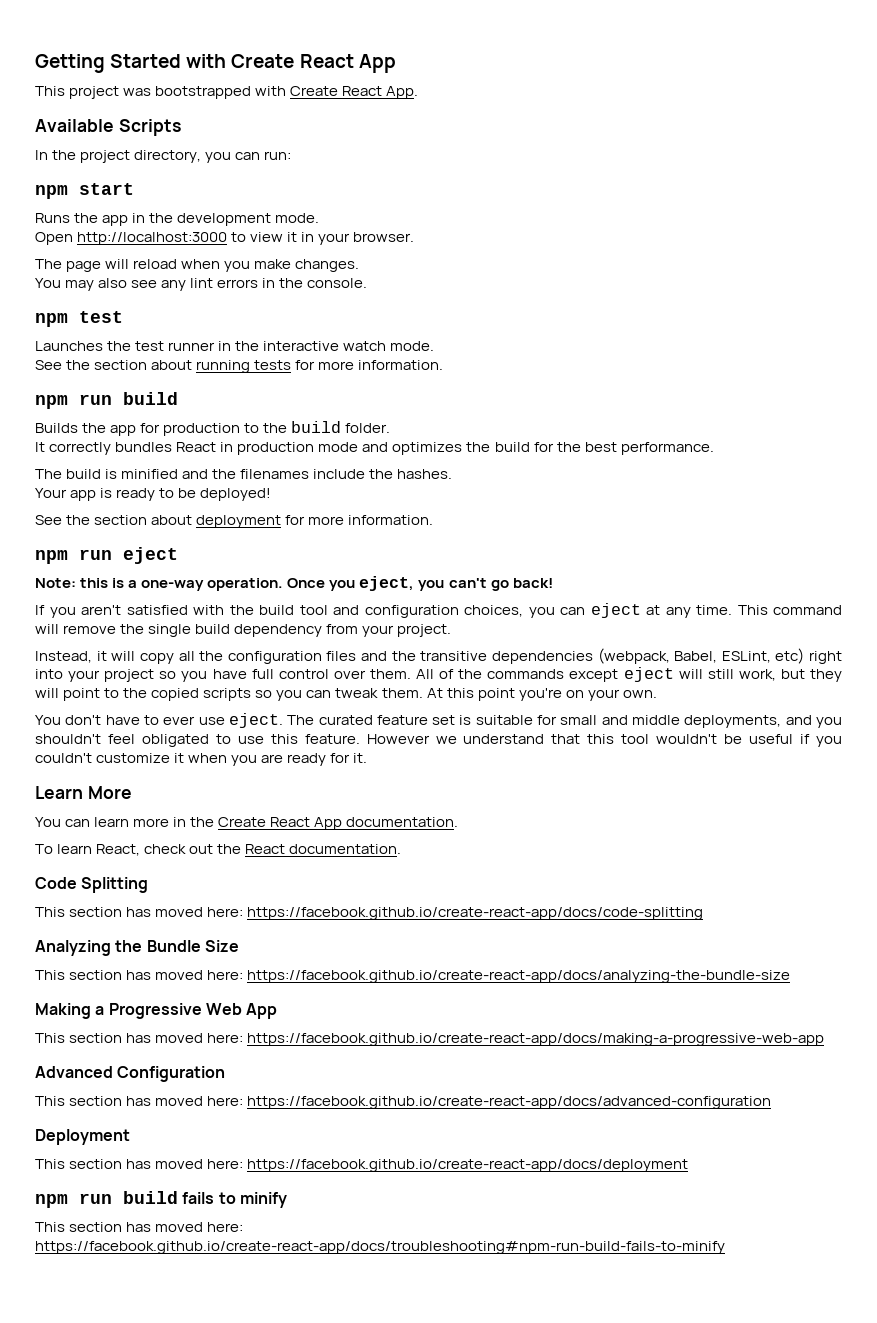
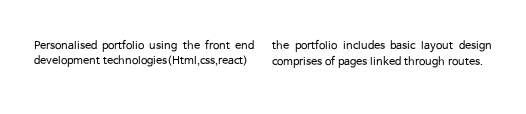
[35,54,396,73] [35,86,419,99] [35,119,181,136] [35,150,292,163] [35,183,134,199] [35,213,320,226] [35,232,415,245] [35,259,360,272] [35,278,368,291] [35,311,123,327] [35,341,435,351] [35,360,444,373] [35,392,178,409] [35,421,391,436] [35,442,714,455] [35,469,453,479] [35,488,272,501] [35,515,434,528] [35,547,178,564] [35,576,553,591] [35,603,842,618] [35,624,452,637] [35,648,842,664] [35,667,843,682] [35,688,657,701] [35,713,842,728] [35,734,843,747] [35,753,368,766] [35,786,132,799] [35,817,459,830] [35,844,402,856] [35,877,149,893] [35,907,704,920] [35,940,239,956] [35,970,791,983] [35,1003,278,1019] [35,1033,825,1046] [35,1066,226,1082] [35,1096,772,1109] [35,1129,130,1145] [35,1159,689,1172] [35,1191,287,1208] [35,1222,244,1232] [35,1241,725,1254] Getting Started with Create React App // This project was bootstrapped with Create React App. // Available Scripts // In the project directory, you can run: // npm start // Runs the app in the development mode. // Open http://localhost:3000 to view it in your browser. // The page will reload when you make changes. // You may also see any lint errors in the console. // npm test // Launches the test runner in the interactive watch mode. // See the section about running tests for more information. // npm run build // Builds the app for production to the build folder. // It correctly bundles React in production mode and optimizes the build for the best performance. // The build is minified and the filenames include the hashes. // Your app is ready to be deployed! // See the section about deployment for more information. // npm run eject // Note: this is a one-way operation. Once you eject, you can't go back! // If you aren't satisfied with the build tool and configuration choices, you can eject at any time. This command will remove the single build dependency from your project. // Instead, it will copy all the configuration files and the transitive dependencies (webpack, Babel, ESLint, etc) right into your project so you have full control over them. All of the commands except eject will still work, but they will point to the copied scripts so you can tweak them. At this point you're on your own. // You don't have to ever use eject. The curated feature set is suitable for small and middle deployments, and you shouldn't feel obligated to use this feature. However we understand that this tool wouldn't be useful if you couldn't customize it when you are ready for it. // Learn More // You can learn more in the Create React App documentation. // To learn React, check out the React documentation. // Code Splitting // This section has moved here: https://facebook.github.io/create-react-app/docs/code-splitting // Analyzing the Bundle Size // This section has moved here: https://facebook.github.io/create-react-app/docs/analyzing-the-bundle-size // Making a Progressive Web App // This section has moved here: https://facebook.github.io/create-react-app/docs/making-a-progressive-web-app // Advanced Configuration // This section has moved here: https://facebook.github.io/create-react-app/docs/advanced-configuration // Deployment // This section has moved here: https://facebook.github.io/create-react-app/docs/deployment // npm run build fails to minify // This section has moved here: https://facebook.github.io/create-react-app/docs/troubleshooting#npm-run-build-fails-to-minify -> [34,39,254,52] [34,55,248,67] [272,39,492,53] [272,55,483,68] Personalised portfolio using the front end development technologies(Html,css,react) the portfolio includes basic layout design comprises of pages linked through routes.

